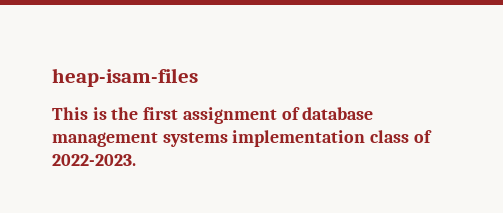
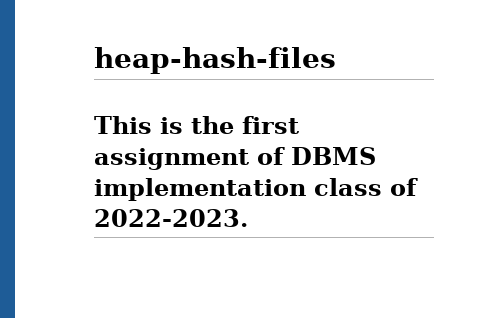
[52,68,198,87] heap-isam-files -> [94,47,336,74] heap-hash-files
[302,107,374,120] [52,132,228,147] database management systems -> [291,147,376,165] DBMS

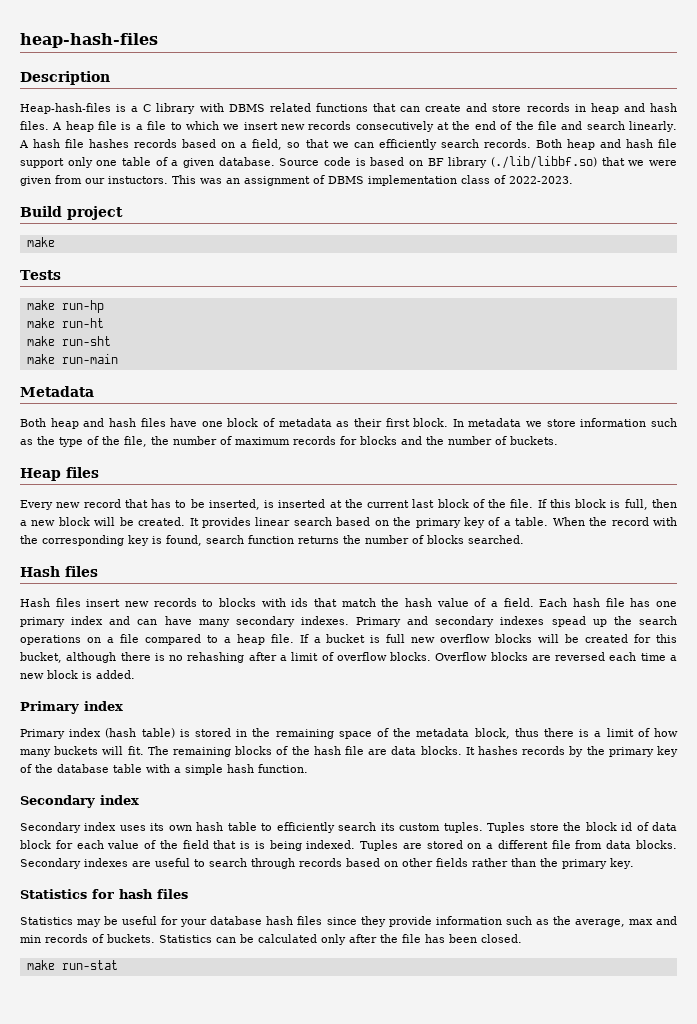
[94,116,299,134] This is the first -> [20,71,110,85] [20,103,677,114] [20,121,678,132] [19,139,677,150] [20,156,677,169] [20,175,240,186] Description // Heap-hash-files is a C library with DBMS related functions that can create and store records in heap and hash files. A heap file is a file to which we insert new records consecutively at the end of the file and search linearly. A hash file hashes records based on a field, so that we can efficiently search records. Both heap and hash file support only one table of a given database. Source code is based on BF library (./lib/libbf.so) that we were given from our instuctors. This was an
(248, 218) none -> [20,206,123,220] [26,237,55,247] [20,270,61,280] [26,300,104,313] [26,318,104,328] [26,336,111,346] [26,354,118,364] [20,386,94,397] [20,418,678,429] [20,436,558,447] [20,467,99,481] [20,499,677,510] [20,517,678,528] [20,535,524,546] [20,566,98,577] [20,598,677,607] [20,616,677,627] [20,634,678,645] [20,652,678,663] [20,670,135,679] [20,701,123,714] [20,728,679,739] [20,746,678,757] [20,764,308,775] [20,795,139,808] [20,822,678,833] [20,840,678,851] [20,858,634,869] [20,889,188,899] [20,916,677,927] [20,934,522,945] [26,960,118,970] // Build project // make // Tests // make run-hp // make run-ht // make run-sht // make run-main // Metadata // Both heap and hash files have one block of metadata as their first block. In metadata we store information such as the type of the file, the number of maximum records for blocks and the number of buckets. // Heap files // Every new record that has to be inserted, is inserted at the current last block of the file. If this block is full, then a new block will be created. It provides linear search based on the primary key of a table. When the record with the corresponding key is found, search function returns the number of blocks searched. // Hash files // Hash files insert new records to blocks with ids that match the hash value of a field. Each hash file has one primary index and can have many secondary indexes. Primary and secondary indexes spead up the search operations on a file compared to a heap file. If a bucket is full new overflow blocks will be created for this bucket, although there is no rehashing after a limit of overflow blocks. Overflow blocks are reversed each time a new block is added. // Primary index // Primary index (hash table) is stored in the remaining space of the metadata block, thus there is a limit of how many buckets will fit. The remaining blocks of the hash file are data blocks. It hashes records by the primary key of the database table with a simple hash function. // Secondary index // Secondary index uses its own hash table to efficiently search its custom tuples. Tuples store the block id of data block for each value of the field that is is being indexed. Tuples are stored on a different file from data blocks. Secondary indexes are useful to search through records based on other fields rather than the primary key. // Statistics for hash files // Statistics may be useful for your database hash files since they provide information such as the average, max and min records of buckets. Statistics can be calculated only after the file has been closed. // make run-stat

